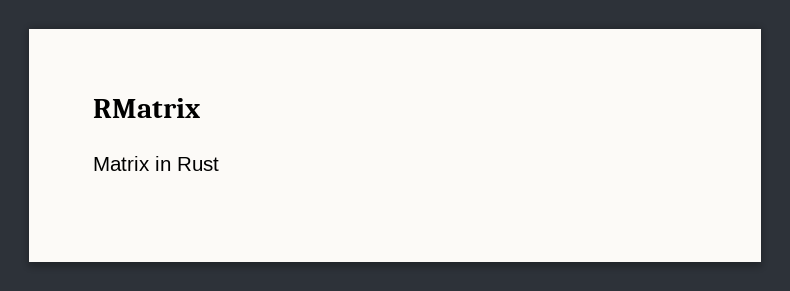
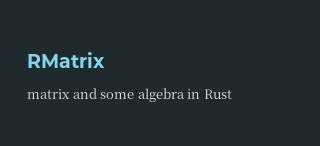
[93,156,150,171] Matrix -> [27,88,185,102] matrix and some algebra

